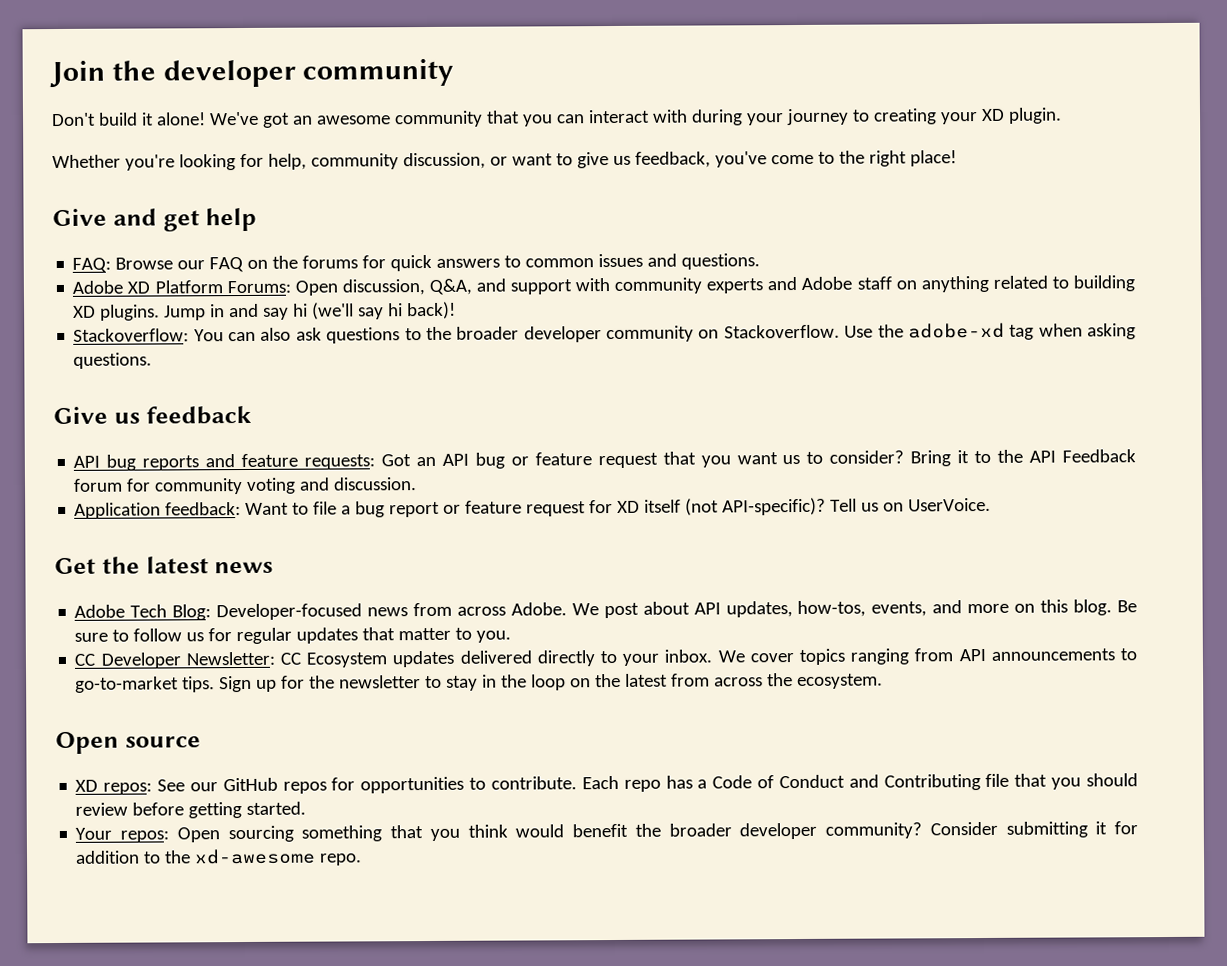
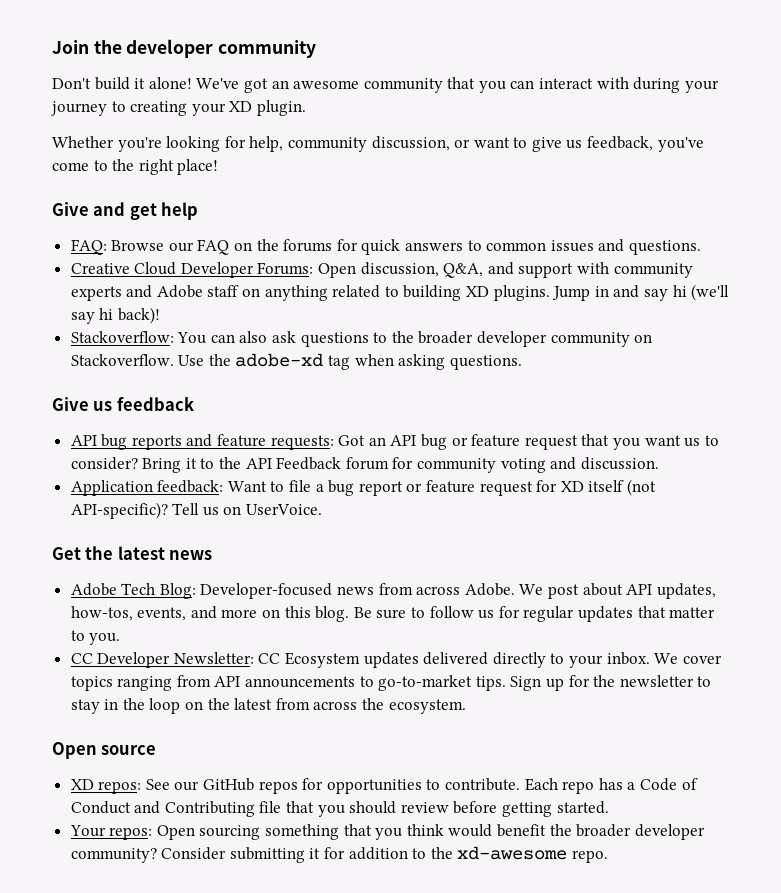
[72,280,223,294] Adobe XD Platform -> [70,262,254,278] Creative Cloud Developer

